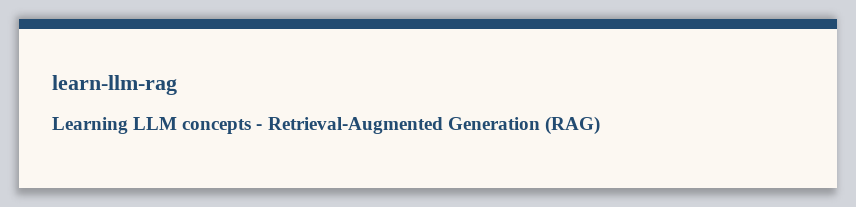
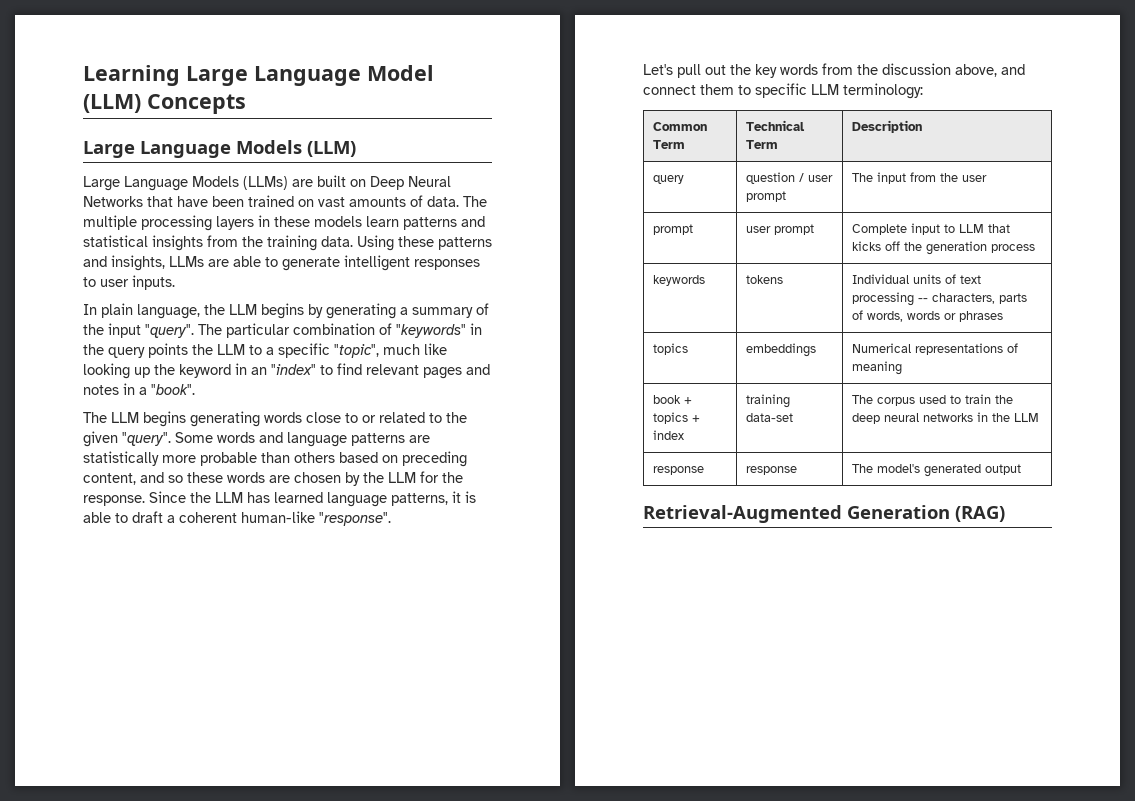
[52,75,177,95] [52,117,263,134] learn-llm-rag // Learning LLM concepts - -> [83,65,434,86] [83,94,246,114] [83,140,356,158] [83,175,451,191] [83,195,487,207] [83,215,485,231] [83,235,492,251] [83,255,480,271] [83,275,175,290] [83,303,489,319] [83,323,482,338] [83,343,447,358] [83,363,490,379] [83,383,195,395] [83,411,467,427] [83,431,430,447] [83,451,467,467] [83,471,463,486] [83,491,476,507] [83,511,391,526] [643,63,1025,78] [643,83,923,99] [653,122,708,131] [653,140,686,149] [746,120,806,131] [746,140,779,149] [852,120,923,133] [653,175,685,184] [746,172,834,184] [746,191,787,202] [852,172,988,184] [653,224,694,235] [746,224,815,235] [852,223,1011,235] [852,241,1036,255] [653,275,706,286] [746,275,784,284] [852,274,982,284] [852,292,1028,306] [852,310,1004,322] [653,343,689,355] [746,343,817,357] [852,343,1019,355] [852,361,903,375] [653,395,693,404] [653,412,701,424] [653,430,685,440] [746,394,791,408] [746,413,794,422] [852,394,1014,406] [852,412,1040,424] [653,466,705,475] [746,466,798,475] [852,464,1022,477] Learning Large Language Model (LLM) Concepts // Large Language Models (LLM) // Large Language Models (LLMs) are built on Deep Neural Networks that have been trained on vast amounts of data. The multiple processing layers in these models learn patterns and statistical insights from the training data. Using these patterns and insights, LLMs are able to generate intelligent responses to user inputs. // In plain language, the LLM begins by generating a summary of the input "query". The particular combination of "keywords" in the query points the LLM to a specific "topic", much like looking up the keyword in an "index" to find relevant pages and notes in a "book". // The LLM begins generating words close to or related to the given "query". Some words and language patterns are statistically more probable than others based on preceding content, and so these words are chosen by the LLM for the response. Since the LLM has learned language patterns, it is able to draft a coherent human-like "response". // Let's pull out the key words from the discussion above, and connect them to specific LLM terminology: // Common Term | Technical Term | Description // query | question / user prompt | The input from the user // prompt | user prompt | Complete input to LLM that kicks off the generation process // keywords | tokens | Individual units of text processing -- characters, parts of words, words or phrases // topics | embeddings | Numerical representations of meaning // book + topics + index | training data-set | The corpus used to train the deep neural networks in the LLM // response | response | The model's generated output //

